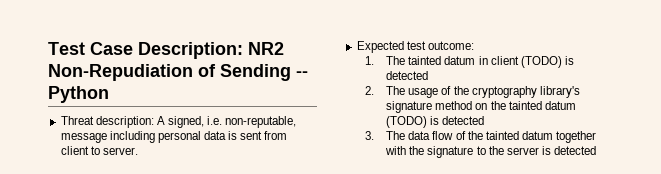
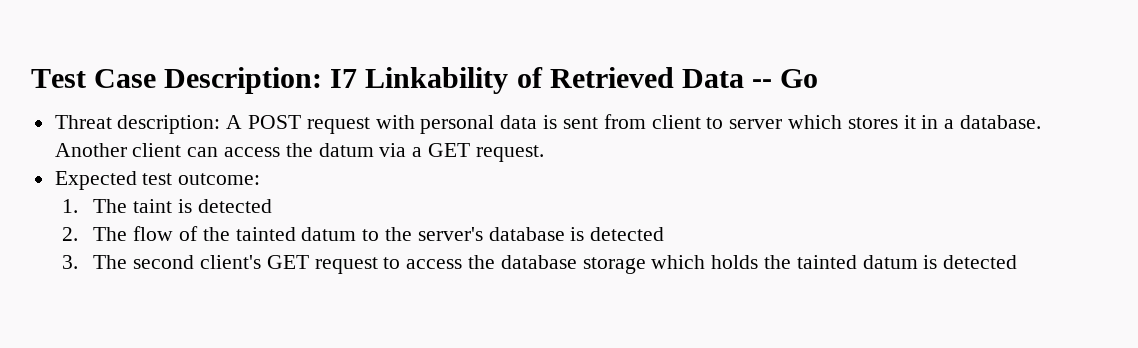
[248,42,284,55] [48,64,308,81] [48,86,109,103] [60,116,297,128] [60,131,155,143] NR2 Non-Repudiation of Sending -- Python // Threat description: A signed, i.e. non-reputable, message including -> [330,67,818,94] [54,115,415,134] I7 Linkability of Retrieved Data -- Go // Threat description: A POST request with
[102,147,138,155] server. -> [729,115,1041,129] [54,143,544,162] server which stores it in a database. Another client can access the datum via a GET request.
[408,56,562,68] tainted datum in client (TODO) -> [133,199,173,213] taint
[408,86,580,98] [386,101,576,113] [386,116,485,128] [365,131,596,143] [385,146,539,158] usage of the cryptography library's signature method on the tainted datum (TODO) is detected // 3. The data flow of the tainted datum together with the signature to the server -> [133,226,665,241] [62,255,918,274] flow of the tainted datum to the server's database is detected // 3. The second client's GET request to access the database storage which holds the tainted datum

